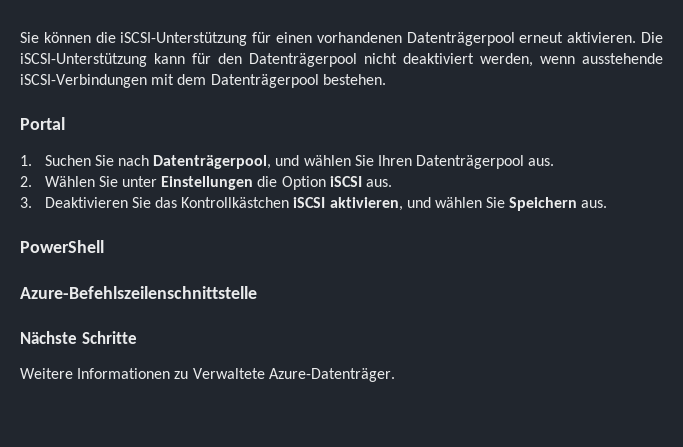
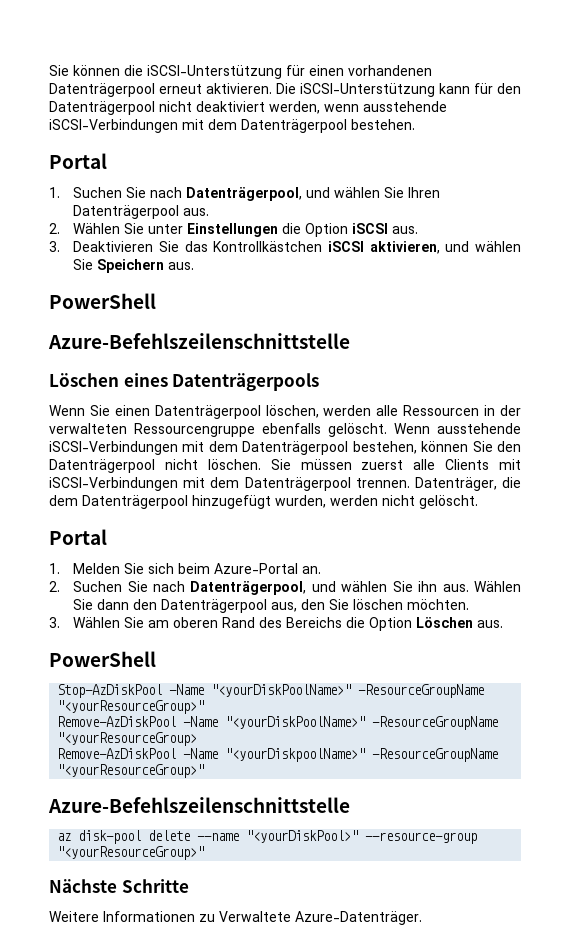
(257, 292) none -> [49,373,320,391] [49,405,522,419] [49,423,521,437] [49,441,521,455] [49,459,521,473] [49,477,521,491] [49,495,478,509] [49,529,107,545] [49,563,322,574] [49,581,521,595] [73,599,470,613] [49,617,504,631] [49,651,156,667] [57,684,485,698] [57,700,205,714] [57,716,499,730] [57,732,198,746] [57,748,499,762] [57,764,205,778] [48,797,350,813] [57,830,478,844] [57,846,205,860] // Löschen eines Datenträgerpools // Wenn Sie einen Datenträgerpool löschen, werden alle Ressourcen in der verwalteten Ressourcengruppe ebenfalls gelöscht. Wenn ausstehende iSCSI-Verbindungen mit dem Datenträgerpool bestehen, können Sie den Datenträgerpool nicht löschen. Sie müssen zuerst alle Clients mit iSCSI-Verbindungen mit dem Datenträgerpool trennen. Datenträger, die dem Datenträgerpool hinzugefügt wurden, werden nicht gelöscht. // Portal // 1. Melden Sie sich beim Azure-Portal an. // 2. Suchen Sie nach Datenträgerpool, und wählen Sie ihn aus. Wählen Sie dann den Datenträgerpool aus, den Sie löschen möchten. // 3. Wählen Sie am oberen Rand des Bereichs die Option Löschen aus. // PowerShell // Stop-AzDiskPool -Name "<yourDiskPoolName>" -ResourceGroupName "<yourResourceGroup>" // Remove-AzDiskPool -Name "<yourDiskPoolName>" -ResourceGroupName "<yourResourceGroup> // Remove-AzDiskPool -Name "<yourDiskpoolName>" -ResourceGroupName "<yourResourceGroup>" // Azure-Befehlszeilenschnittstelle // az disk-pool delete --name "<yourDiskPool>" --resource-group "<yourResourceGroup>"

